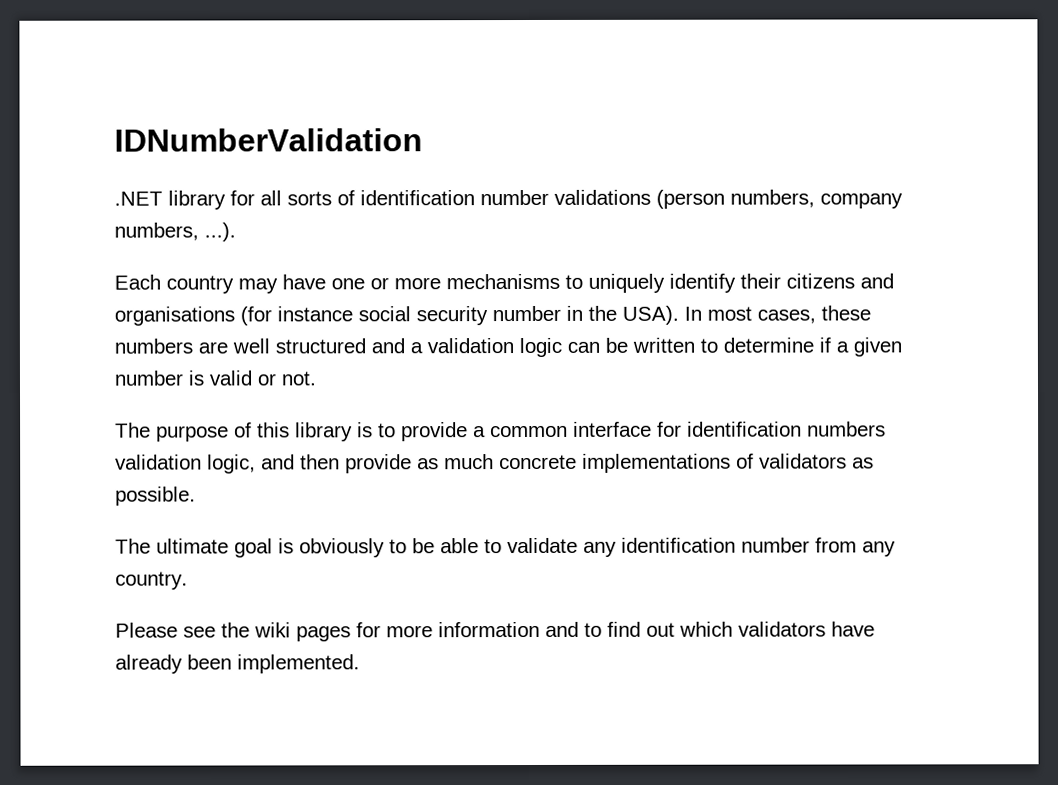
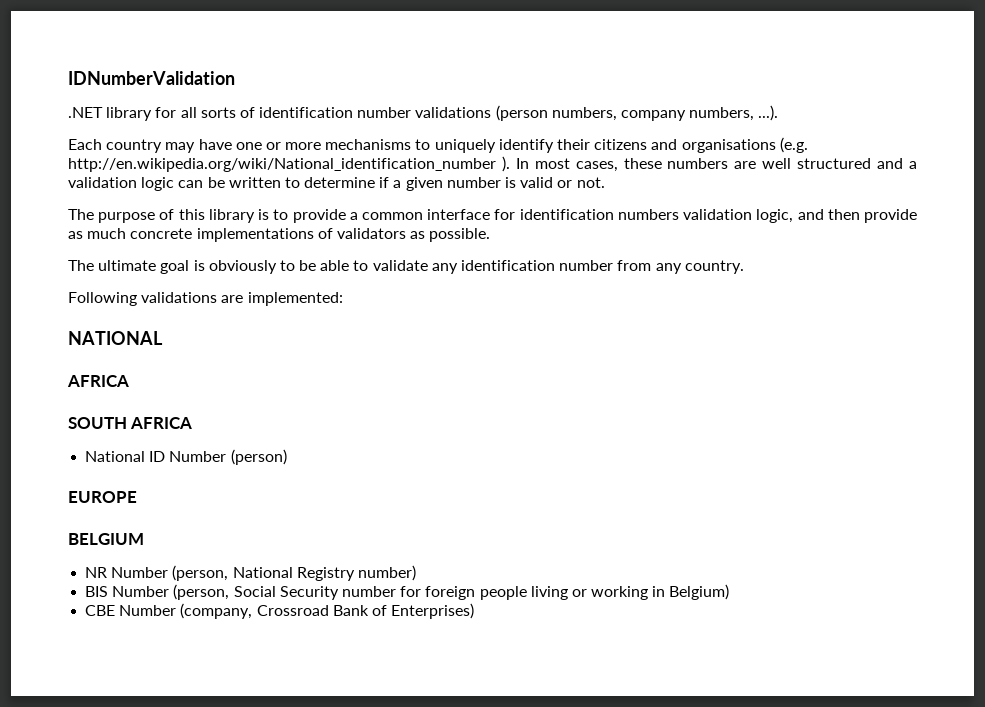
[240,305,679,326] (for instance social security number in the USA). -> [779,137,808,153] [68,156,510,172] (e.g. http://en.wikipedia.org/wiki/National_identification_number ).
[115,621,875,642] [115,654,360,674] Please see the wiki pages for more information and to find out which validators have already been implemented. -> [68,292,343,306] [68,331,163,345] [67,375,129,387] [68,417,193,429] [85,449,287,465] [68,491,137,503] [68,533,144,545] [85,565,416,581] [85,584,730,600] [85,603,475,619] Following validations are implemented: // NATIONAL // AFRICA // SOUTH AFRICA // National ID Number (person) // EUROPE // BELGIUM // NR Number (person, National Registry number) // BIS Number (person, Social Security number for foreign people living or working in Belgium) // CBE Number (company, Crossroad Bank of Enterprises)

